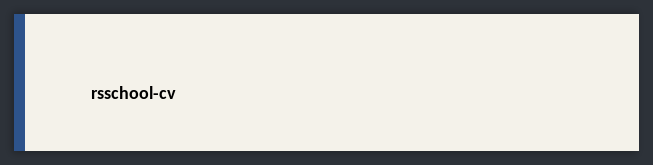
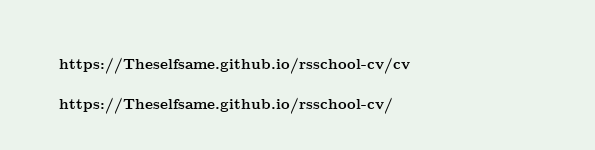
[91,86,176,99] rsschool-cv -> [59,57,410,74] [59,97,393,114] https://Theselfsame.github.io/rsschool-cv/cv // https://Theselfsame.github.io/rsschool-cv/

